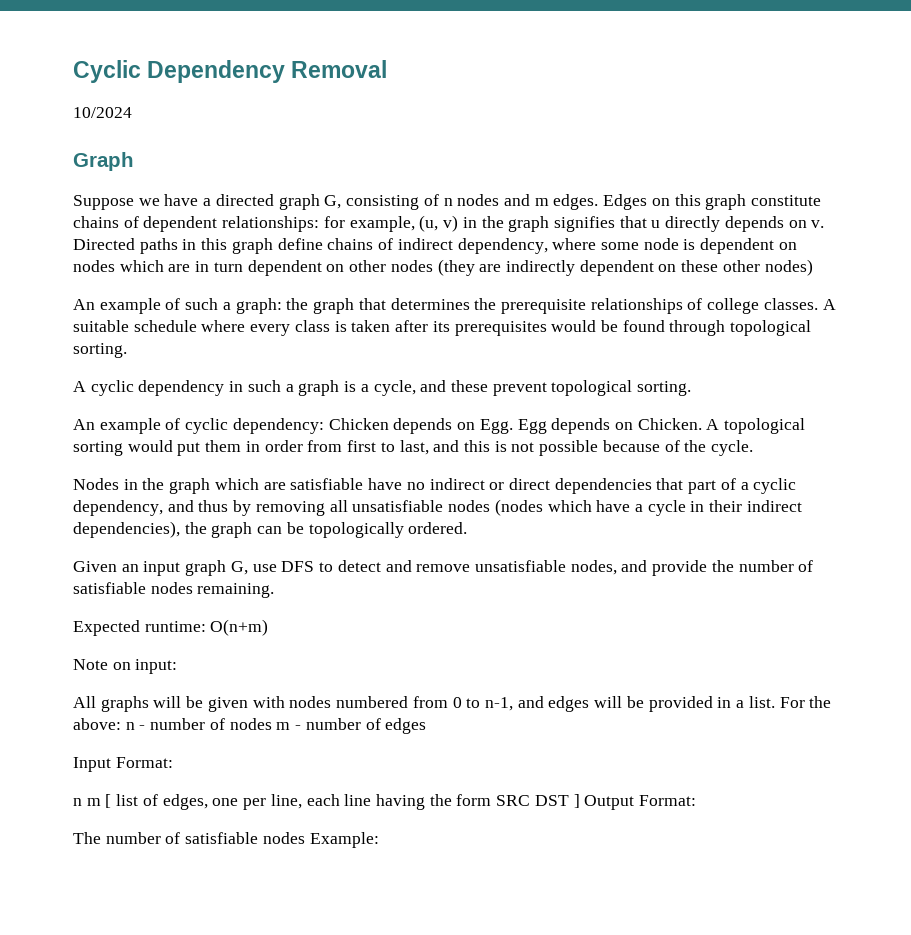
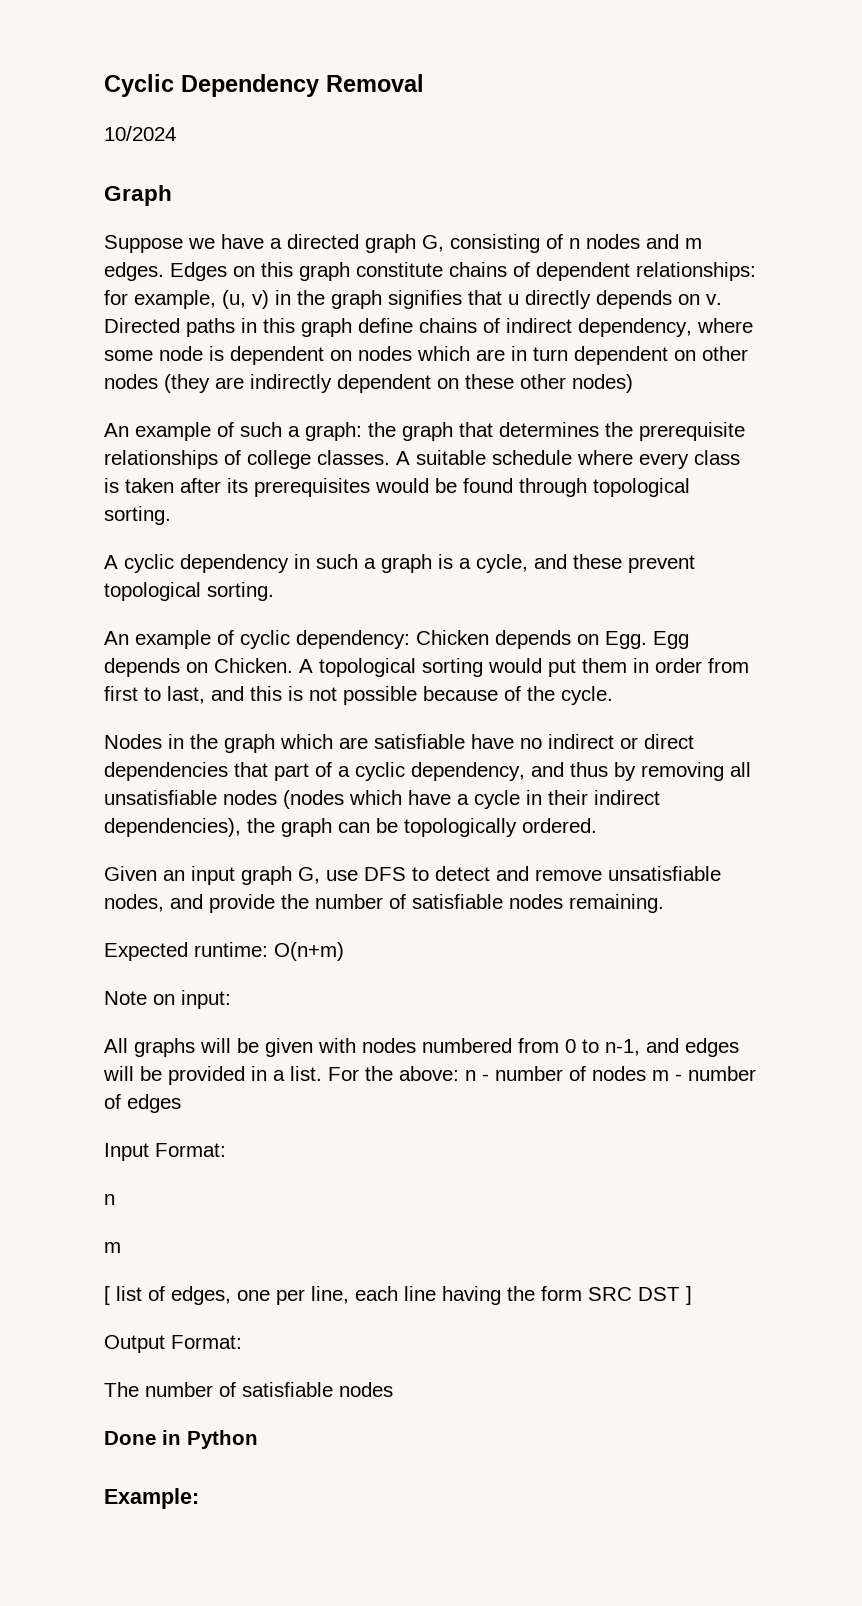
[86,798,101,806] m -> [104,1242,121,1253] // m //
(580, 801) none -> (692, 1295) //
(305, 838) none -> [104,1430,258,1449] // Done in Python //

